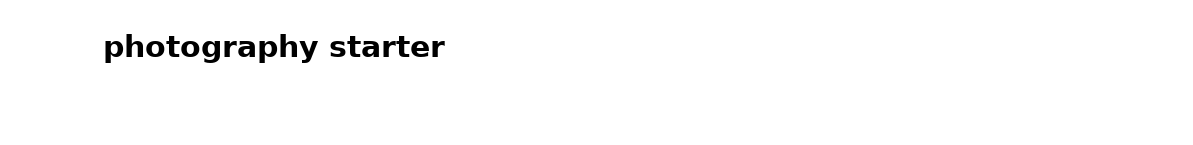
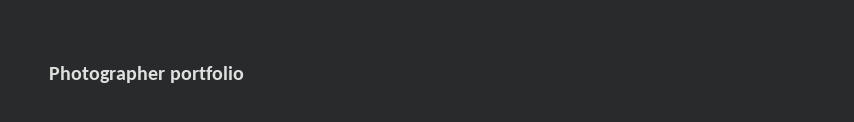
[103,34,445,63] photography starter -> [49,66,245,83] Photographer portfolio

